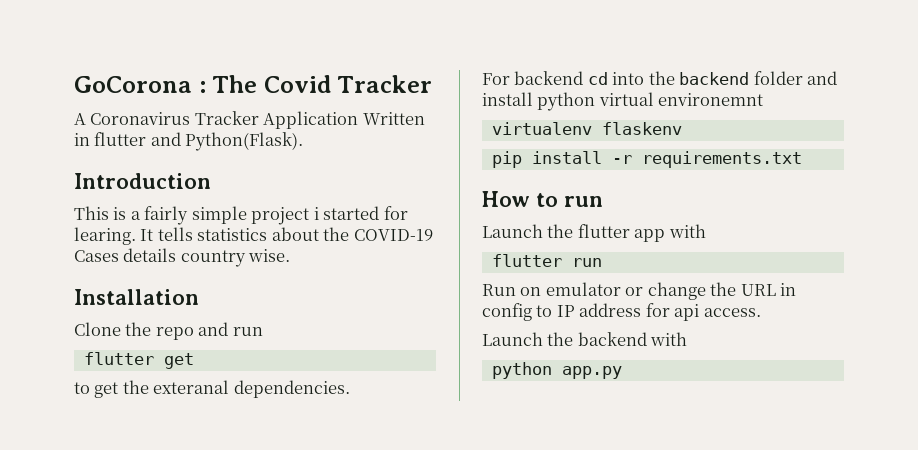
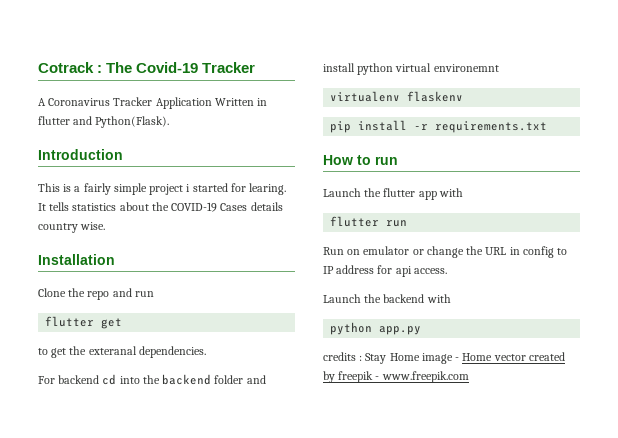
[74,76,192,93] GoCorona -> [38,62,94,73] Cotrack
[263,75,331,93] Covid -> [136,62,199,73] Covid-19
(622, 372) none -> [323,352,565,364] [323,371,469,383] // credits : Stay Home image - Home vector created by freepik - www.freepik.com

